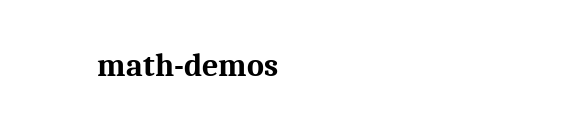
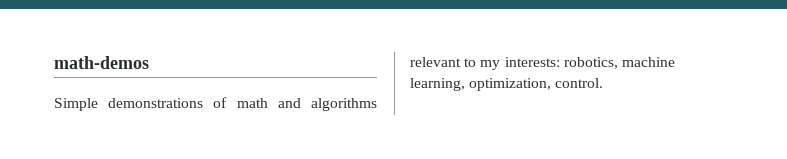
(278, 64) none -> [54,97,377,111] [410,57,675,70] [410,78,604,91] // Simple demonstrations of math and algorithms relevant to my interests: robotics, machine learning, optimization, control.

